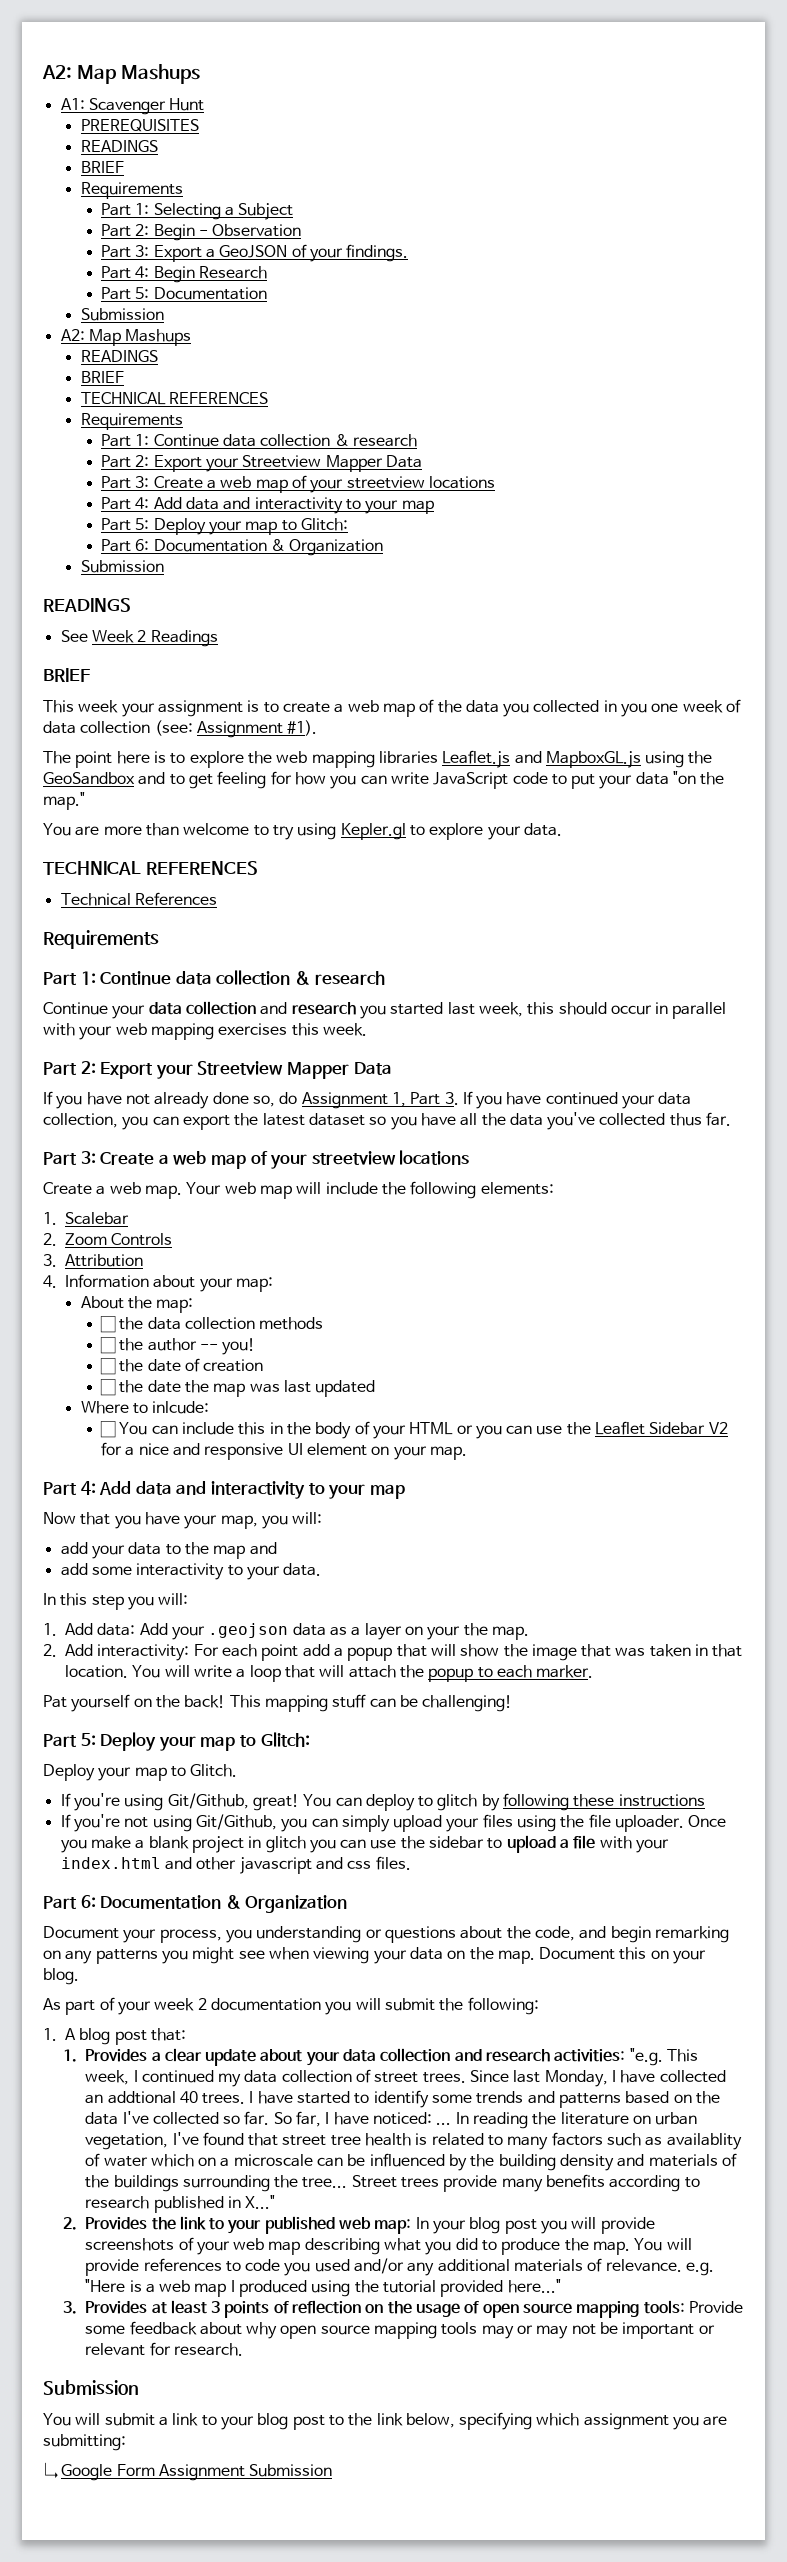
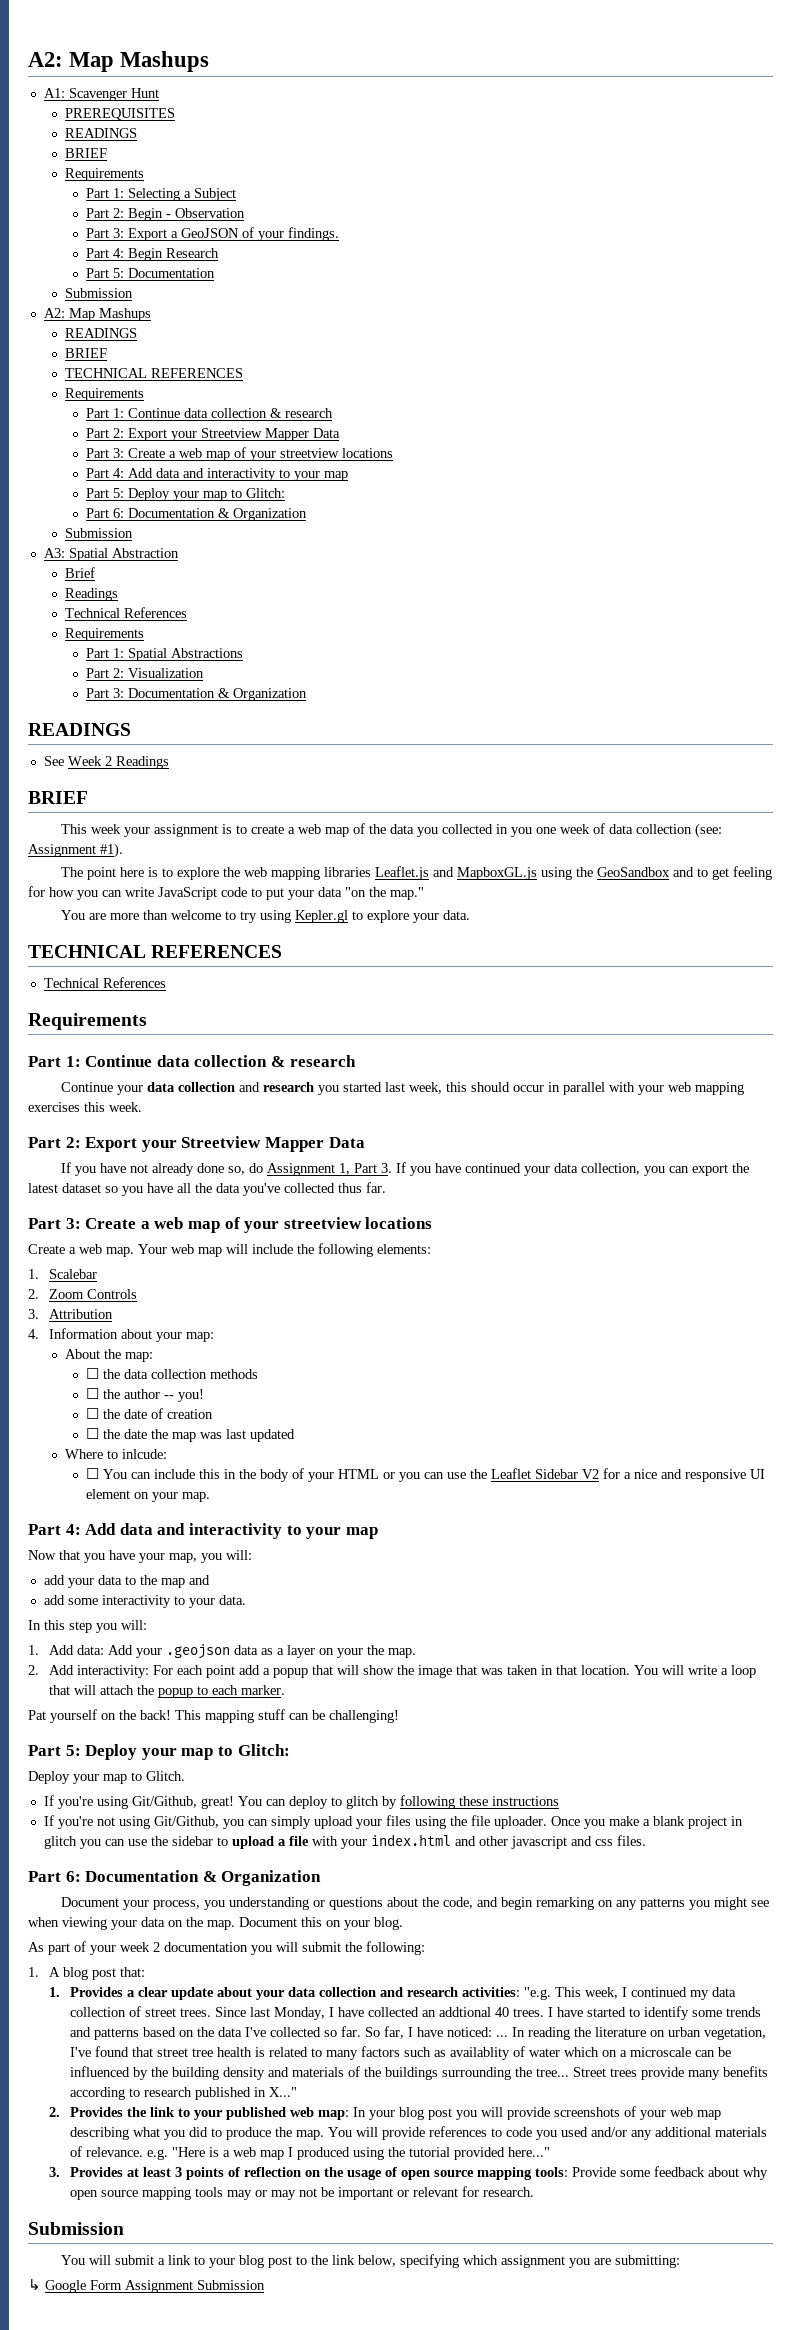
(164, 566) none -> [43,548,179,561] [65,567,96,578] [65,588,119,601] [65,607,188,618] [65,628,145,641] [86,648,244,661] [86,668,205,678] [86,688,308,701] // A3: Spatial Abstraction // Brief // Readings // Technical References // Requirements // Part 1: Spatial Abstractions // Part 2: Visualization // Part 3: Documentation & Organization

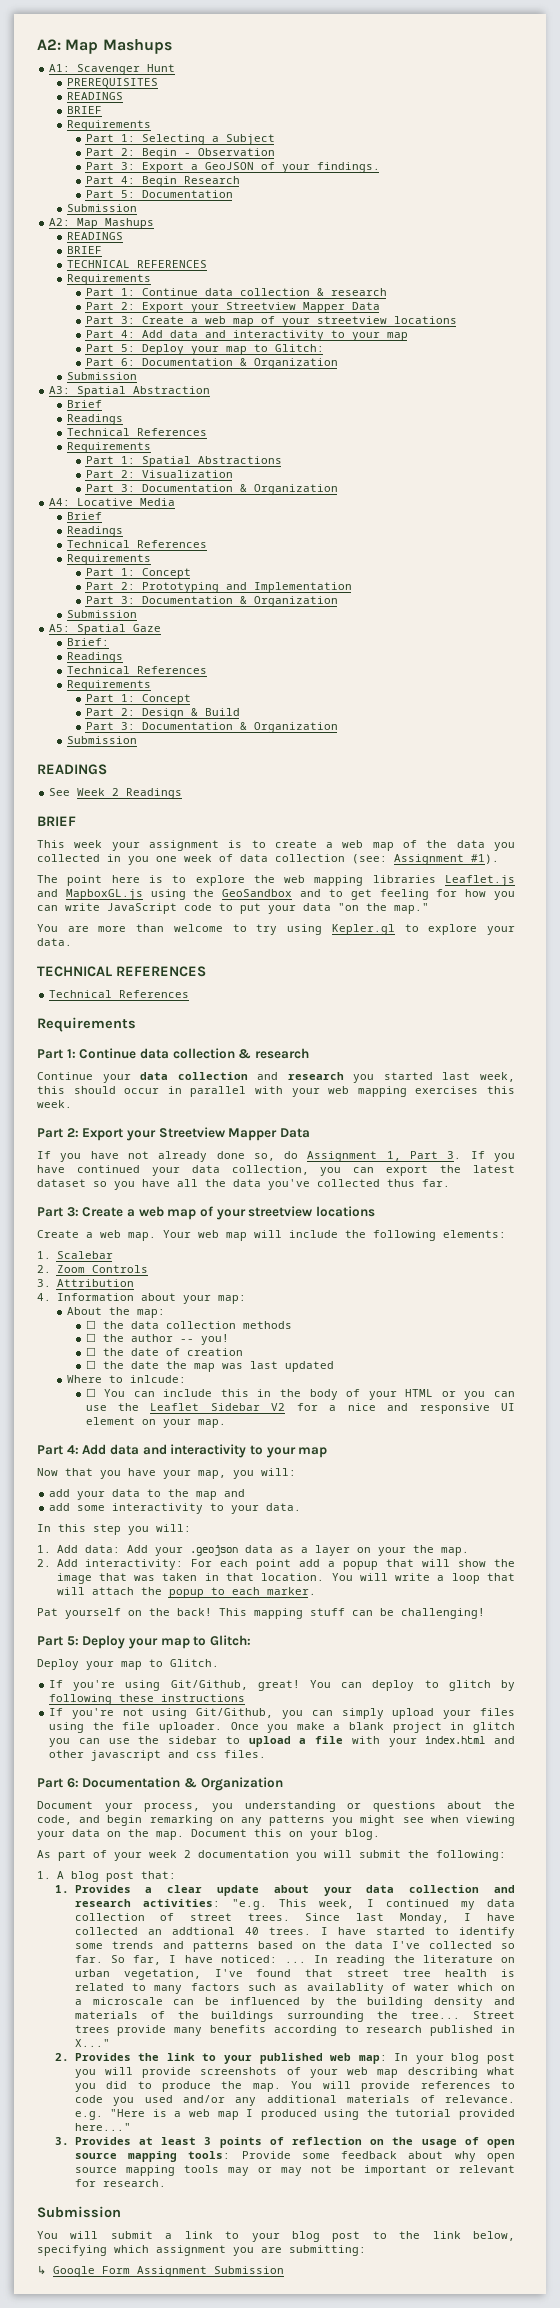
(308, 694) none -> [49,498,176,506] [67,512,103,520] [67,526,124,537] [67,540,208,548] [67,554,152,565] [85,568,191,579] [85,582,352,593] [85,596,338,607] [67,610,138,618] [49,624,162,635] [67,638,110,646] [67,652,124,663] [67,666,208,674] [67,680,152,691] [85,694,191,705] [85,708,240,719] [85,722,338,733] [67,736,138,744] // A4: Locative Media // Brief // Readings // Technical References // Requirements // Part 1: Concept // Part 2: Prototyping and Implementation // Part 3: Documentation & Organization // Submission // A5: Spatial Gaze // Brief: // Readings // Technical References // Requirements // Part 1: Concept // Part 2: Design & Build // Part 3: Documentation & Organization // Submission

